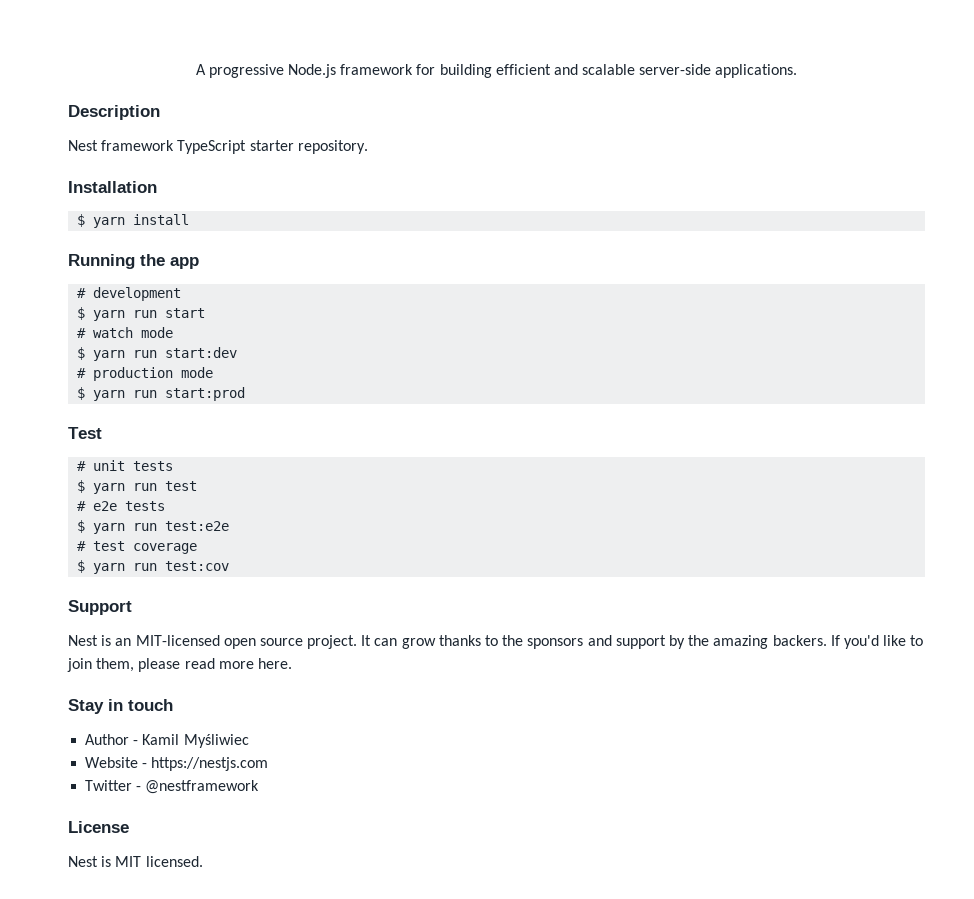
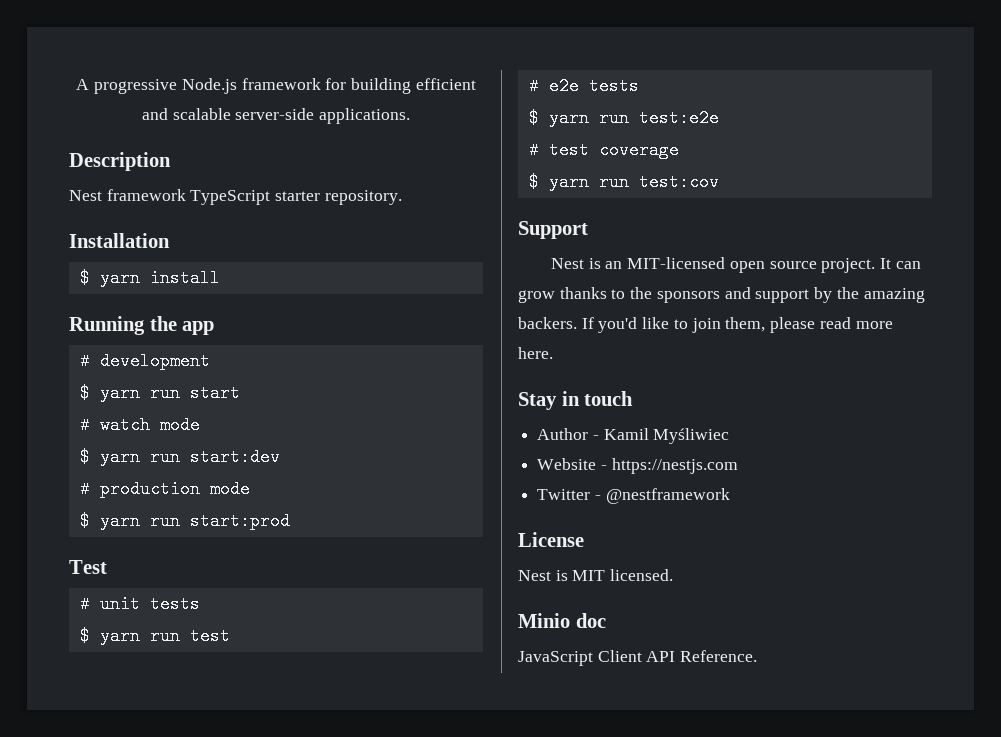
(203, 861) none -> [518,613,606,628] [518,650,758,666] // Minio doc // JavaScript Client API Reference.

